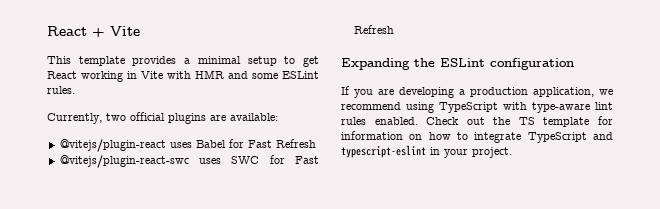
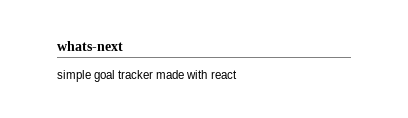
[47,26,140,37] [47,56,320,67] [47,70,319,82] [47,86,75,94] [47,112,278,124] [59,139,316,152] [59,155,319,168] [353,25,394,34] [341,58,574,70] [341,86,613,98] [341,102,613,113] [341,116,613,127] [341,131,613,143] [341,145,512,158] React + Vite // This template provides a minimal setup to get React working in Vite with HMR and some ESLint rules. // Currently, two official plugins are available: // @vitejs/plugin-react uses Babel for Fast Refresh // @vitejs/plugin-react-swc uses SWC for Fast Refresh // Expanding the ESLint configuration // If you are developing a production application, we recommend using TypeScript with type-aware lint rules enabled. Check out the TS template for information on how to integrate TypeScript and typescript-eslint in your project. -> [57,41,123,51] [57,70,237,82] whats-next // simple goal tracker made with react

